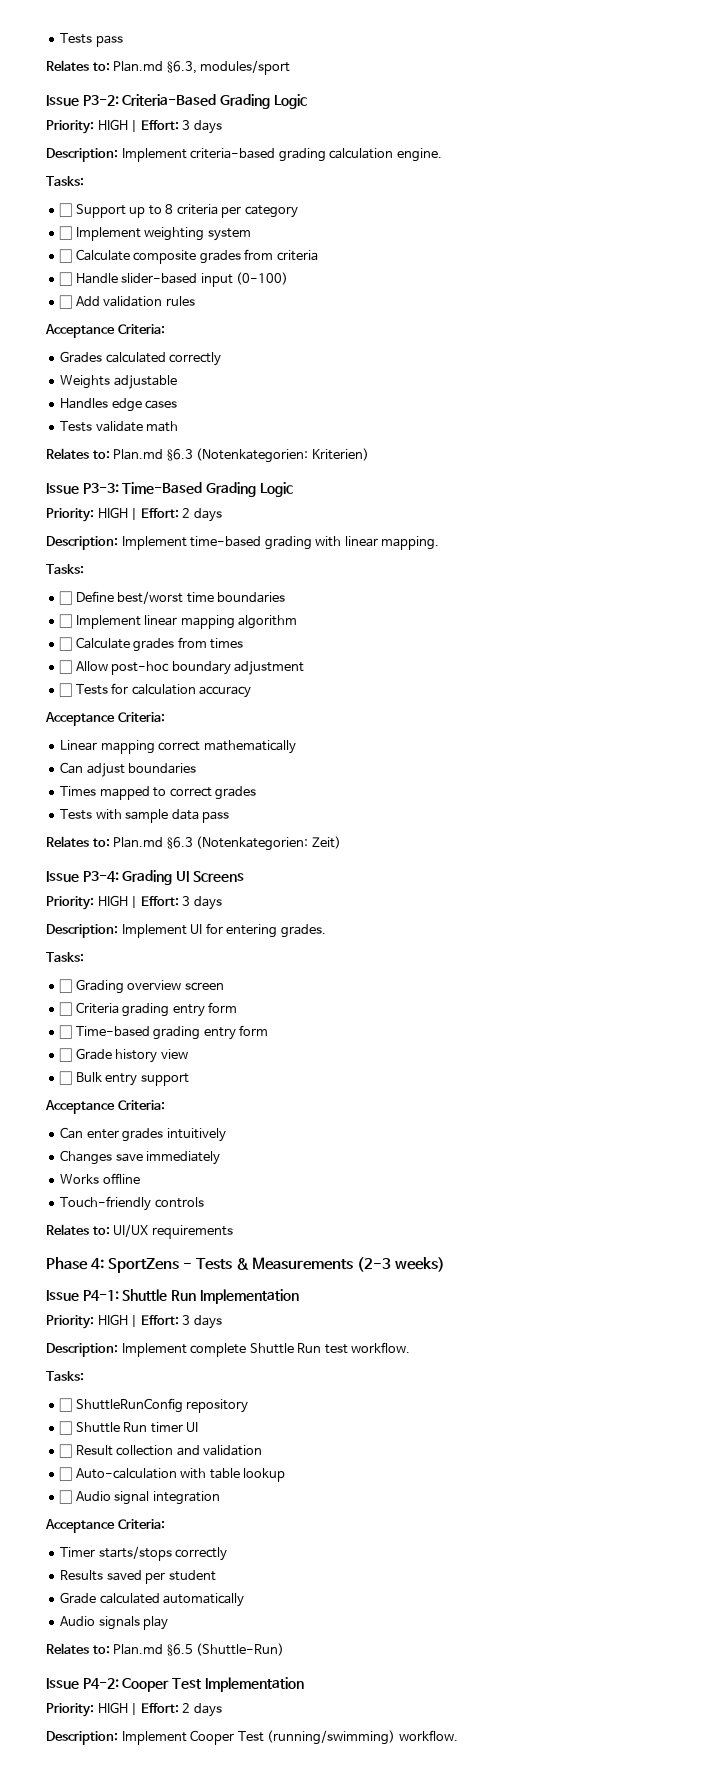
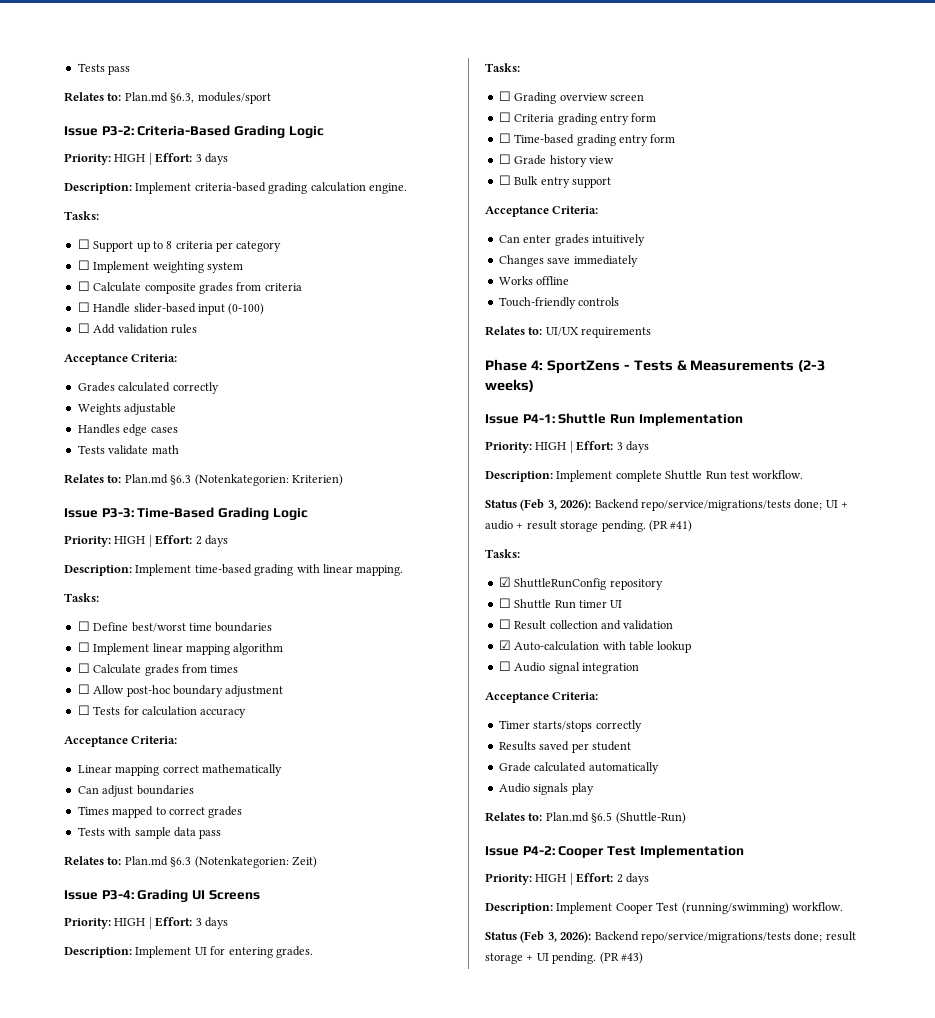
[46,1371,84,1381] [59,1398,73,1412] // Tasks: // ☐ -> [485,499,848,511] [485,520,693,532] [485,549,520,558] [498,577,511,587] // Status (Feb 3, 2026): Backend repo/service/migrations/tests done; UI + audio + result storage pending. (PR #41) // Tasks: // ☑
[59,1467,73,1481] ☐ -> [498,640,511,650] ☑
(458, 1735) none -> [485,931,856,943] [485,952,643,964] // Status (Feb 3, 2026): Backend repo/service/migrations/tests done; result storage + UI pending. (PR #43)

